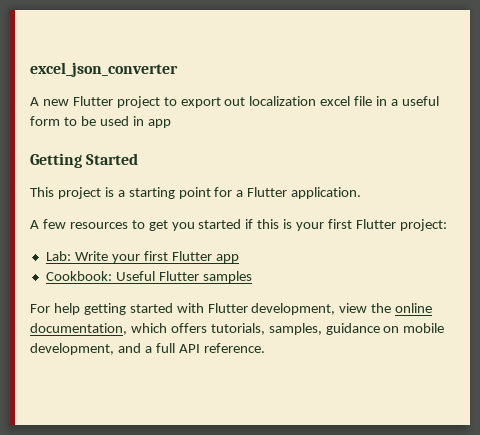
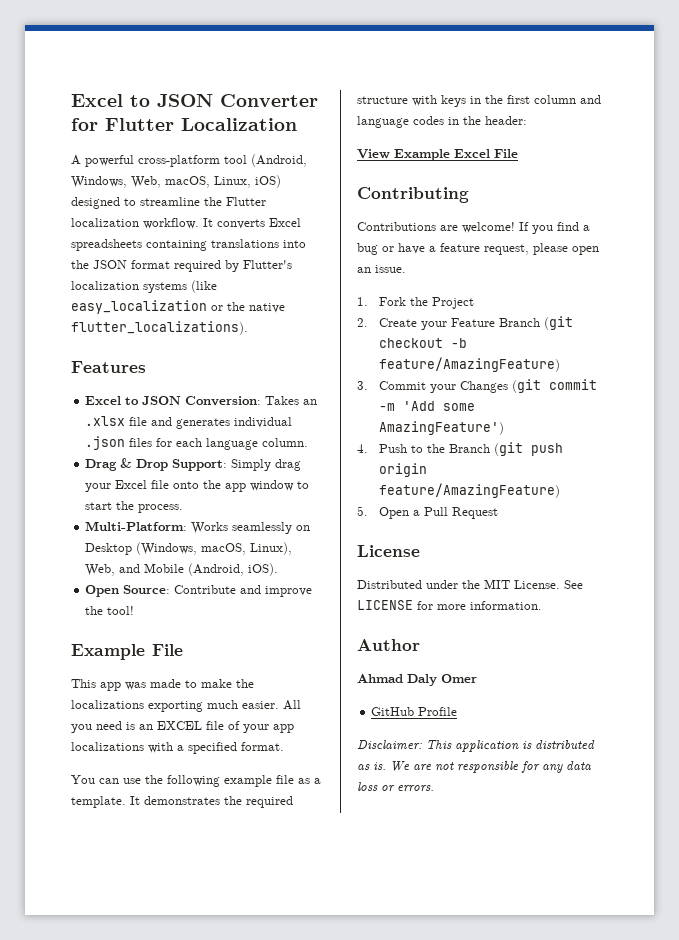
[30,62,178,77] [30,96,439,108] [30,116,171,128] [30,153,139,168] [30,187,362,199] [30,219,447,231] [45,251,239,263] [45,271,252,283] [30,303,433,315] [30,323,445,335] [30,343,265,355] excel_json_converter // A new Flutter project to export out localization excel file in a useful form to be used in app // Getting Started // This project is a starting point for a Flutter application. // A few resources to get you started if this is your first Flutter project: // Lab: Write your first Flutter app // Cookbook: Useful Flutter samples // For help getting started with Flutter development, view the online documentation, which offers tutorials, samples, guidance on mobile development, and a full API reference. -> [71,94,318,107] [71,118,297,131] [71,154,307,167] [71,175,281,188] [71,197,266,209] [71,218,301,229] [71,239,306,251] [71,260,292,272] [71,280,217,293] [71,300,285,314] [71,321,248,335] [71,361,146,373] [85,396,318,406] [85,416,293,429] [85,436,309,450] [85,458,302,471] [85,480,310,492] [85,501,184,513] [85,521,311,534] [85,542,293,555] [85,563,279,576] [85,585,313,597] [85,606,135,615] [71,644,183,660] [71,679,254,691] [71,700,301,712] [71,721,294,733] [71,742,284,754] [71,775,321,787] [71,796,293,808] [357,95,601,107] [357,116,527,128] [357,149,518,161] [357,187,469,203] [357,222,590,234] [357,243,599,255] [357,265,406,273] [357,297,475,309] [357,316,574,330] [379,338,468,348] [379,357,561,372] [357,379,598,393] [379,401,476,411] [379,421,505,435] [357,442,564,456] [379,463,428,477] [379,483,561,498] [357,506,499,519] [357,545,420,557] [357,579,583,589] [357,600,542,610] [357,639,420,651] [357,674,477,686] [371,707,458,716] [357,740,595,752] [357,761,591,773] [357,782,434,792] Excel to JSON Converter for Flutter Localization // A powerful cross-platform tool (Android, Windows, Web, macOS, Linux, iOS) designed to streamline the Flutter localization workflow. It converts Excel spreadsheets containing translations into the JSON format required by Flutter's localization systems (like easy_localization or the native flutter_localizations). // Features // Excel to JSON Conversion: Takes an .xlsx file and generates individual .json files for each language column. // Drag & Drop Support: Simply drag your Excel file onto the app window to start the process. // Multi-Platform: Works seamlessly on Desktop (Windows, macOS, Linux), Web, and Mobile (Android, iOS). // Open Source: Contribute and improve the tool! // Example File // This app was made to make the localizations exporting much easier. All you need is an EXCEL file of your app localizations with a specified format. // You can use the following example file as a template. It demonstrates the required structure with keys in the first column and language codes in the header: // View Example Excel File // Contributing // Contributions are welcome! If you find a bug or have a feature request, please open an issue. // 1. Fork the Project // 2. Create your Feature Branch (git checkout -b feature/AmazingFeature) // 3. Commit your Changes (git commit -m 'Add some AmazingFeature') // 4. Push to the Branch (git push origin feature/AmazingFeature) // 5. Open a Pull Request // License // Distributed under the MIT License. See LICENSE for more information. // Author // Ahmad Daly Omer // GitHub Profile // Disclaimer: This application is distributed as is. We are not responsible for any data loss or errors.

